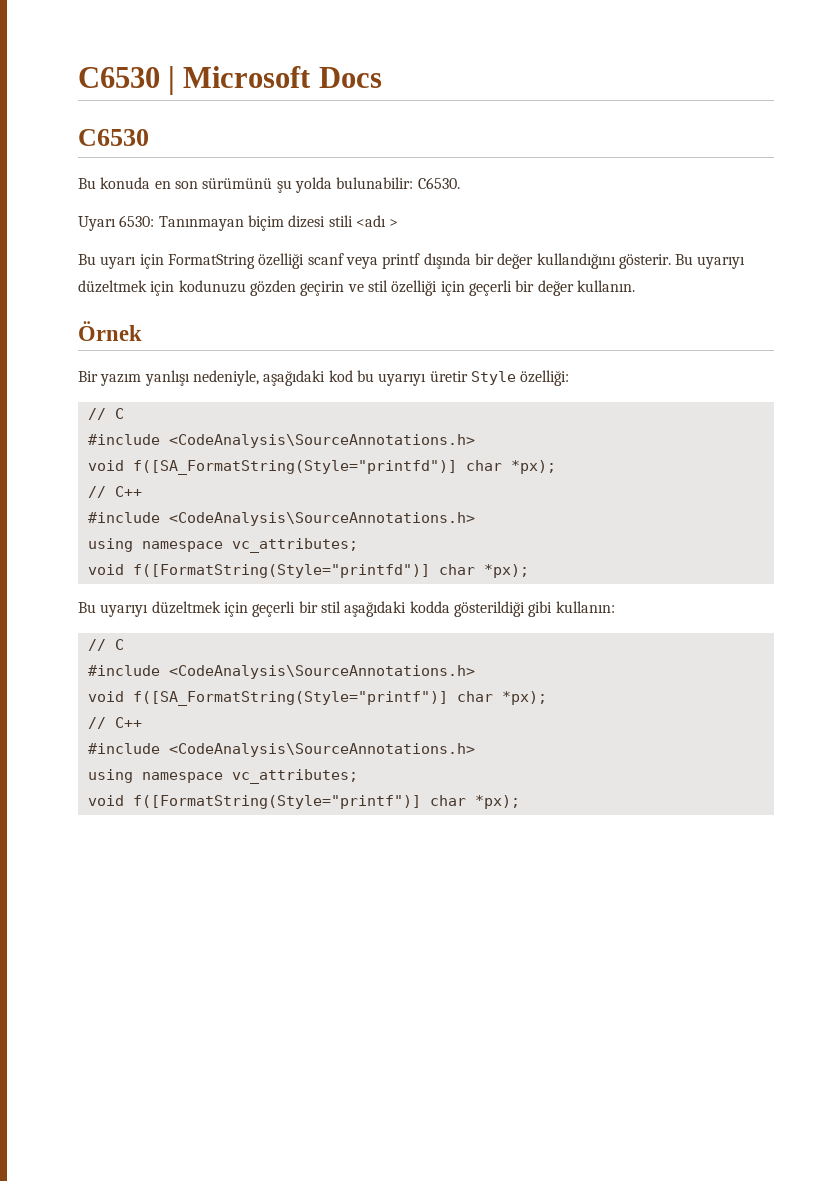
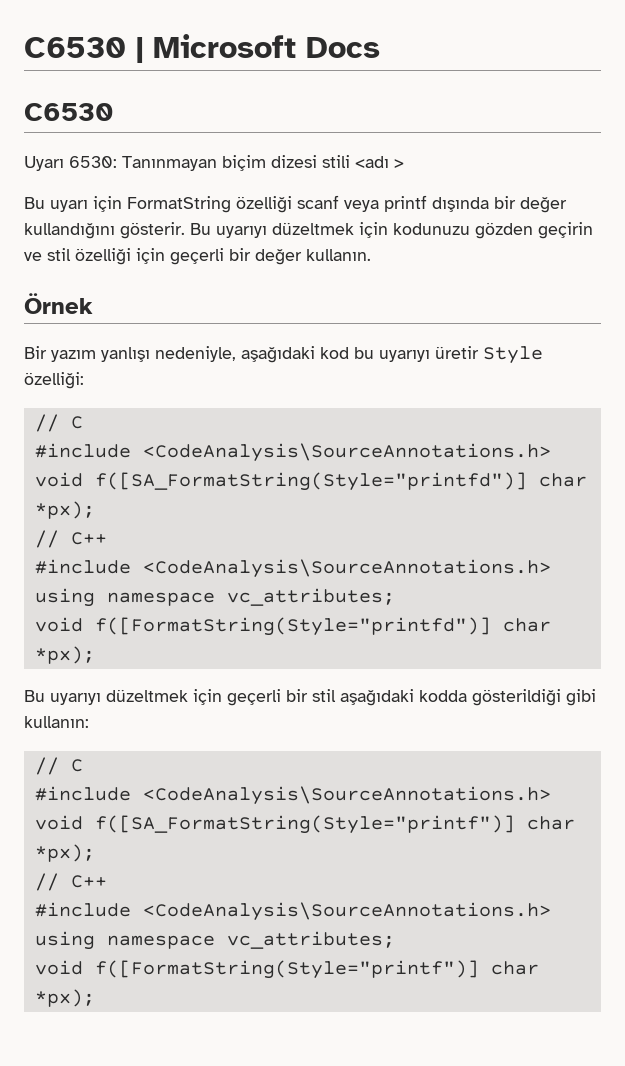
[78,177,460,193] // Bu konuda en son sürümünü şu yolda bulunabilir: C6530. -> (113, 112) none

